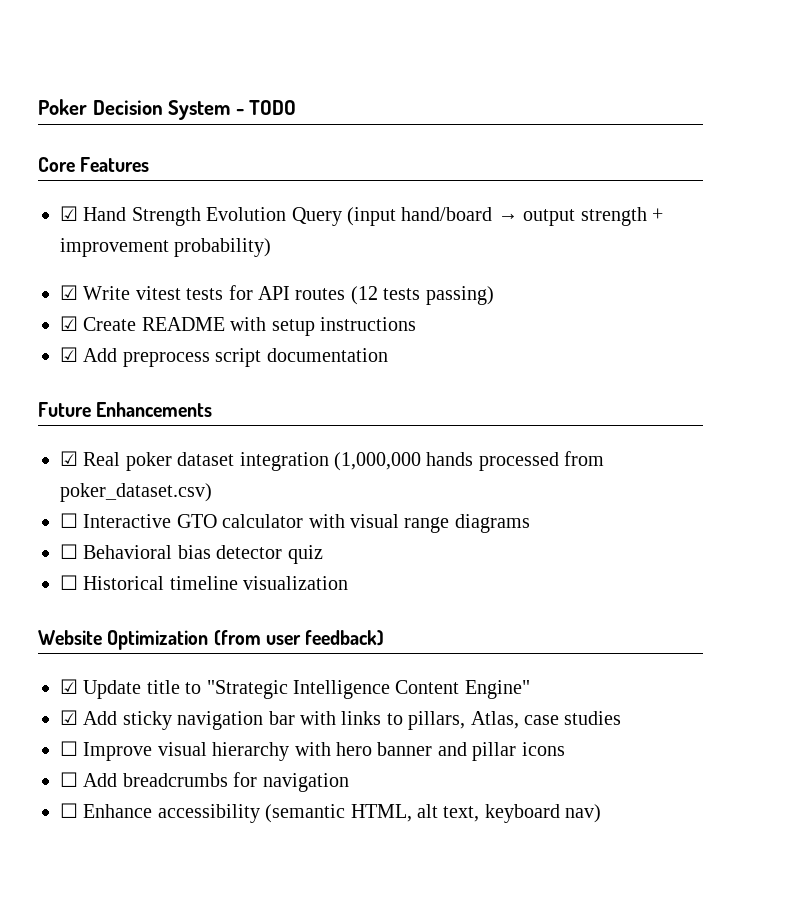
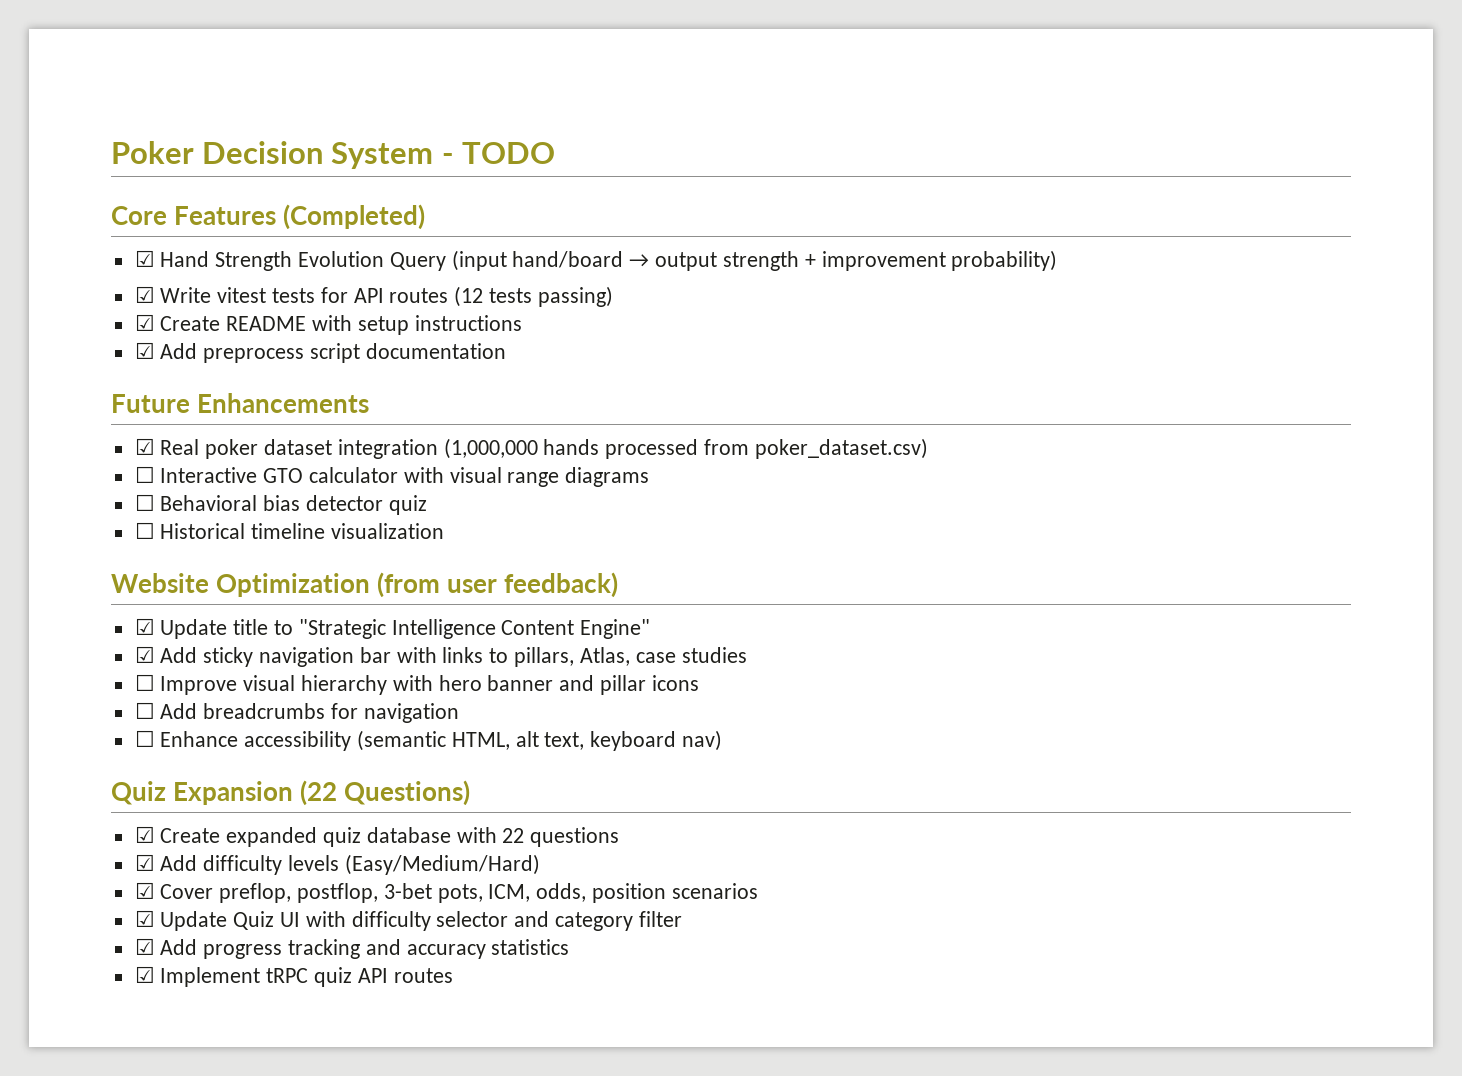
(150, 164) none -> [283,204,426,230] (Completed)
(602, 813) none -> [111,780,471,806] [134,826,620,847] [134,854,540,875] [134,882,758,903] [134,910,682,931] [134,938,570,959] [134,966,453,987] // Quiz Expansion (22 Questions) // ☑ Create expanded quiz database with 22 questions // ☑ Add difficulty levels (Easy/Medium/Hard) // ☑ Cover preflop, postflop, 3-bet pots, ICM, odds, position scenarios // ☑ Update Quiz UI with difficulty selector and category filter // ☑ Add progress tracking and accuracy statistics // ☑ Implement tRPC quiz API routes

